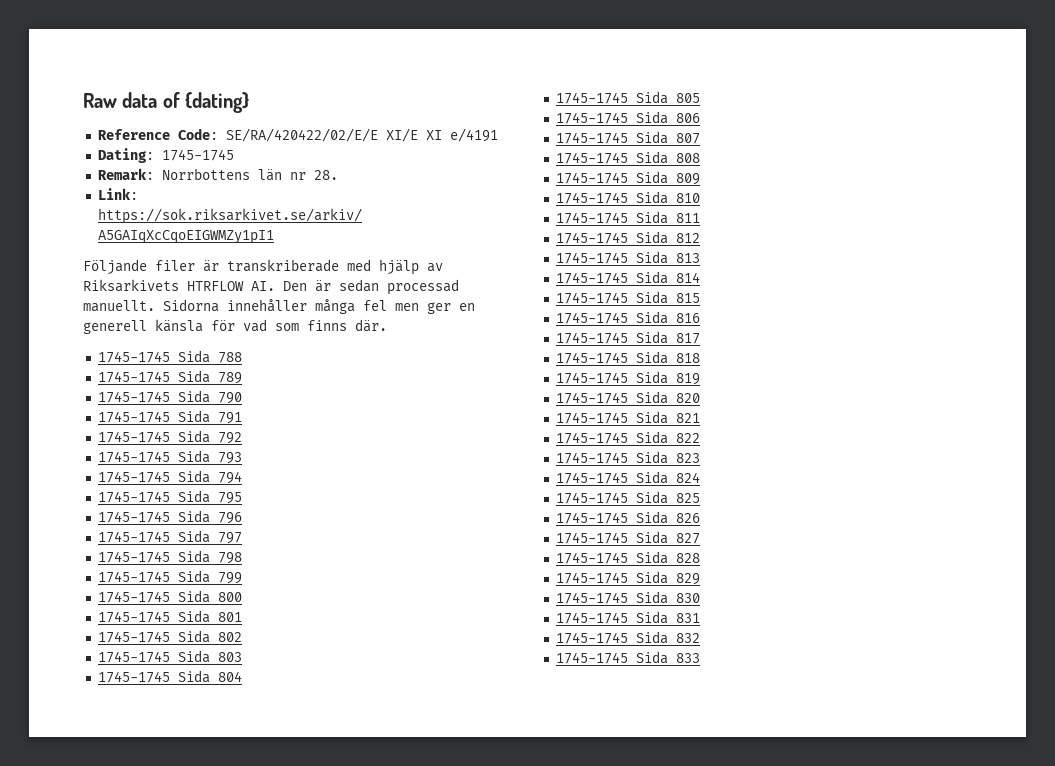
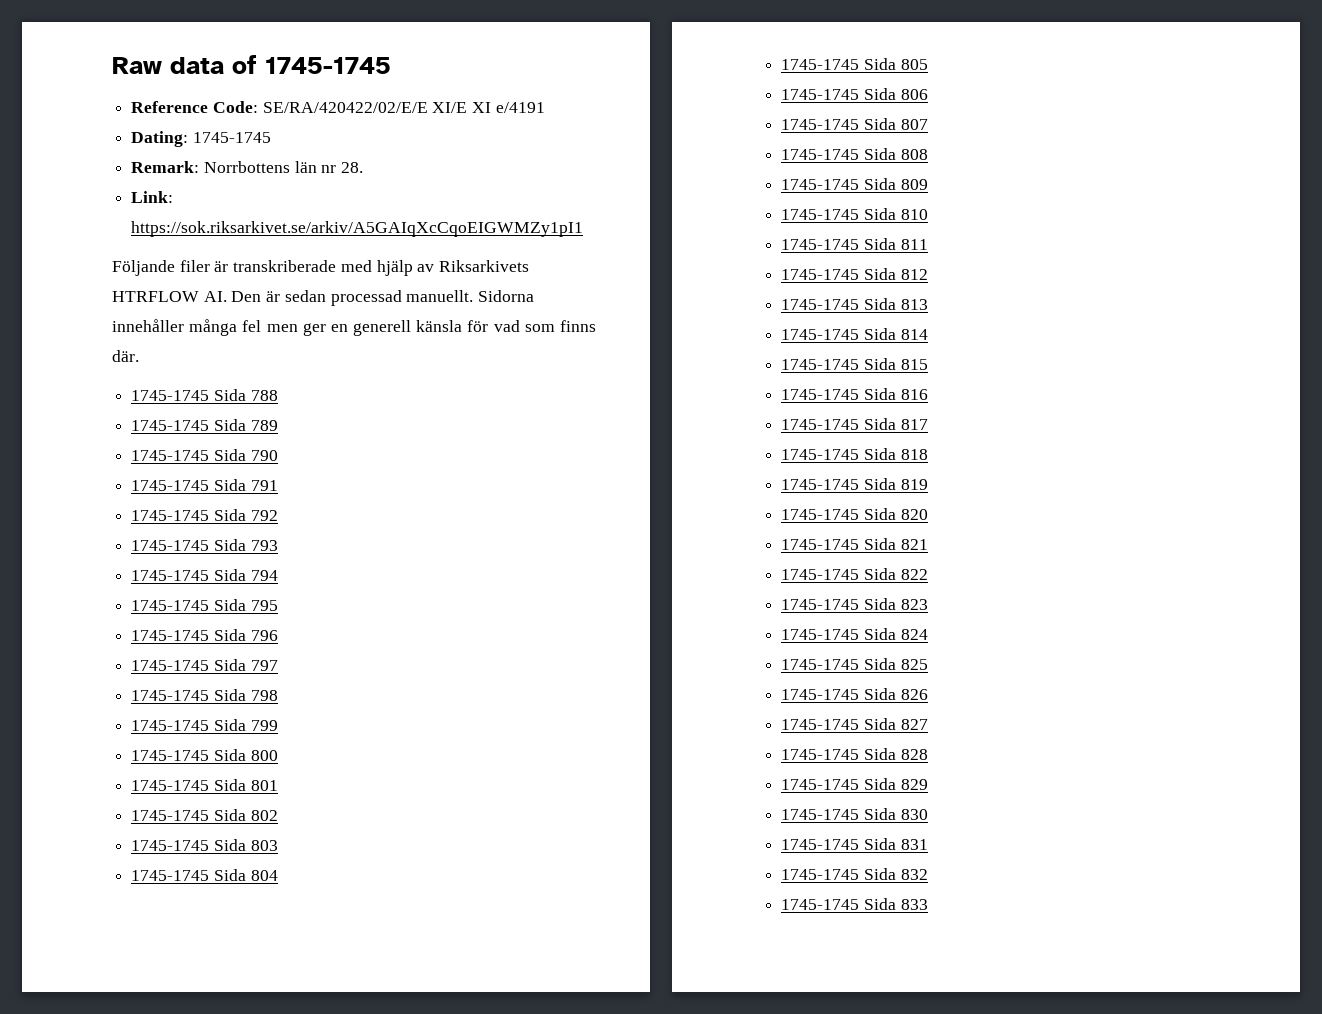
[185,92,250,113] {dating} -> [265,57,391,74] 1745-1745

